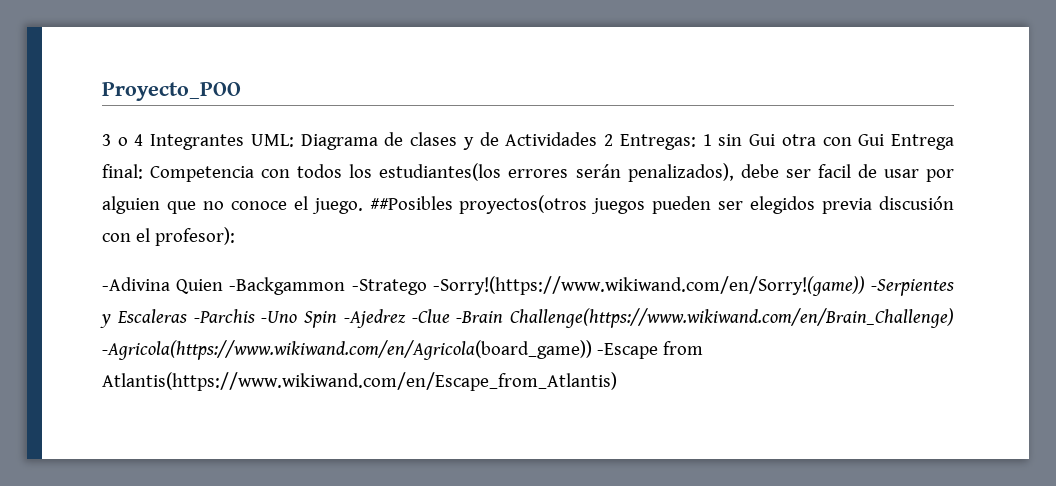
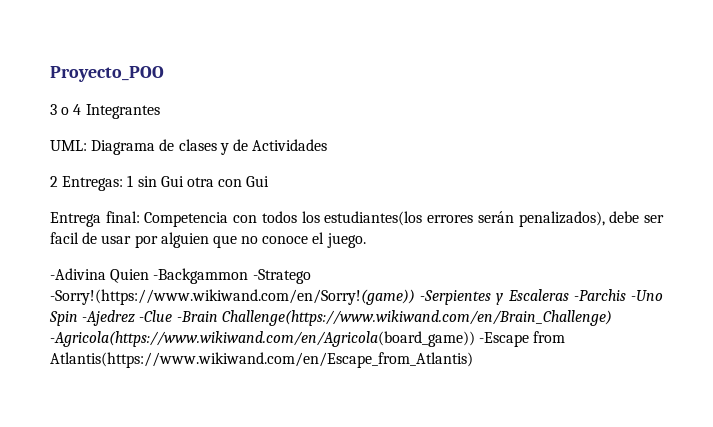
(245, 142) none -> (160, 111) //
(598, 139) none -> (328, 145) //
(885, 140) none -> (270, 181) //
[369,195,954,214] [102,227,235,246] ##Posibles proyectos(otros juegos pueden ser elegidos previa discusión con el profesor): -> (366, 240) none

